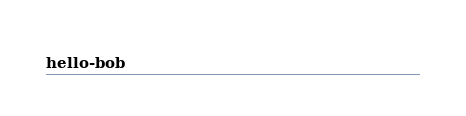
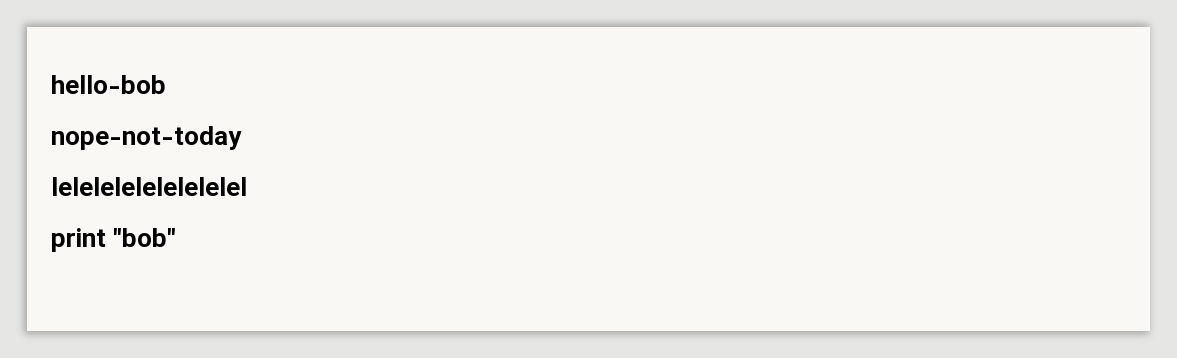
(125, 62) none -> [51,126,242,150] [51,177,247,196] [51,228,177,252] // nope-not-today // lelelelelelelelelel // print "bob"

